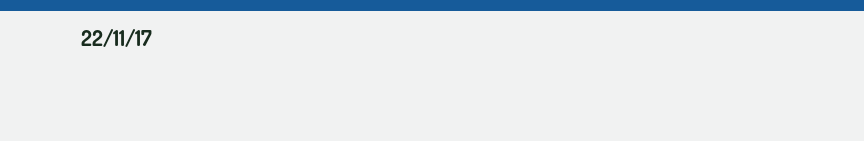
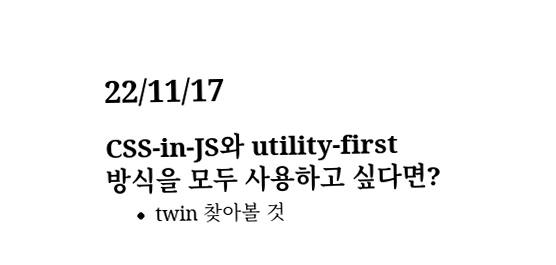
(152, 38) none -> [105,132,400,165] [105,162,443,196] [155,201,286,224] // CSS-in-JS와 utility-first 방식을 모두 사용하고 싶다면? // twin 찾아볼 것

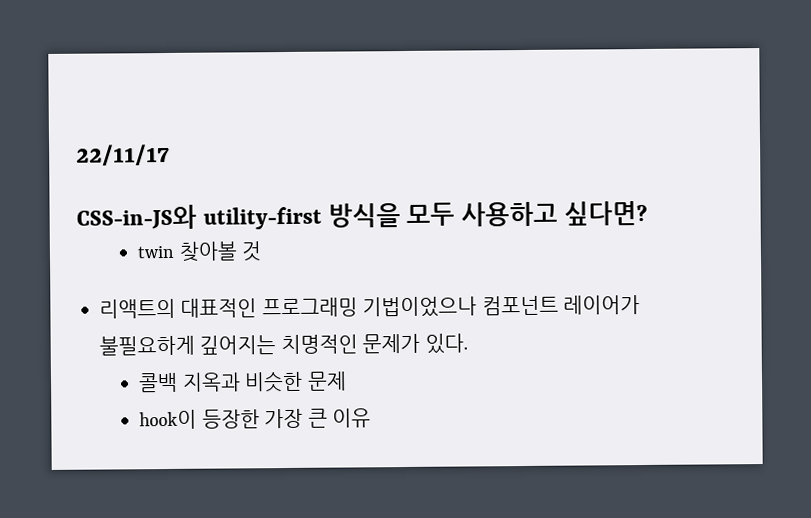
(286, 212) none -> [99,295,640,319] [99,333,468,356] [138,370,347,393] [139,408,371,430] // 리액트의 대표적인 프로그래밍 기법이었으나 컴포넌트 레이어가 불필요하게 깊어지는 치명적인 문제가 있다. // 콜백 지옥과 비슷한 문제 // hook이 등장한 가장 큰 이유

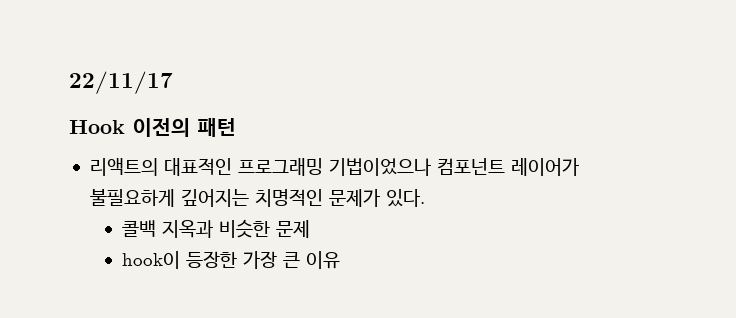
[76,200,648,230] [137,241,263,262] CSS-in-JS와 utility-first 방식을 모두 사용하고 싶다면? // twin 찾아볼 것 -> [69,118,236,137] Hook 이전의 패턴

